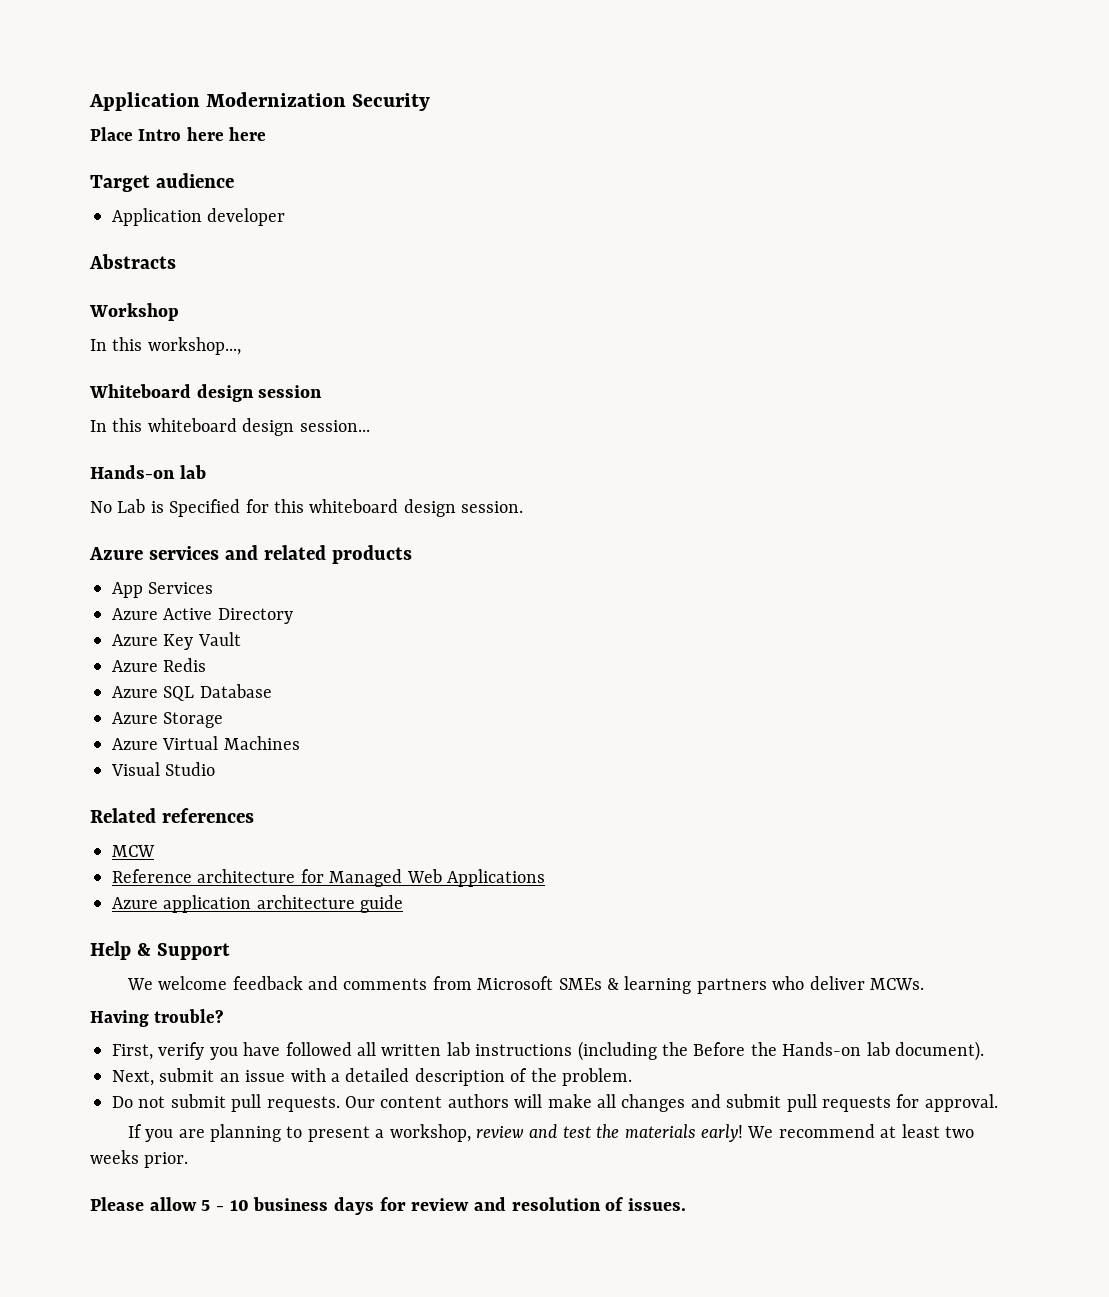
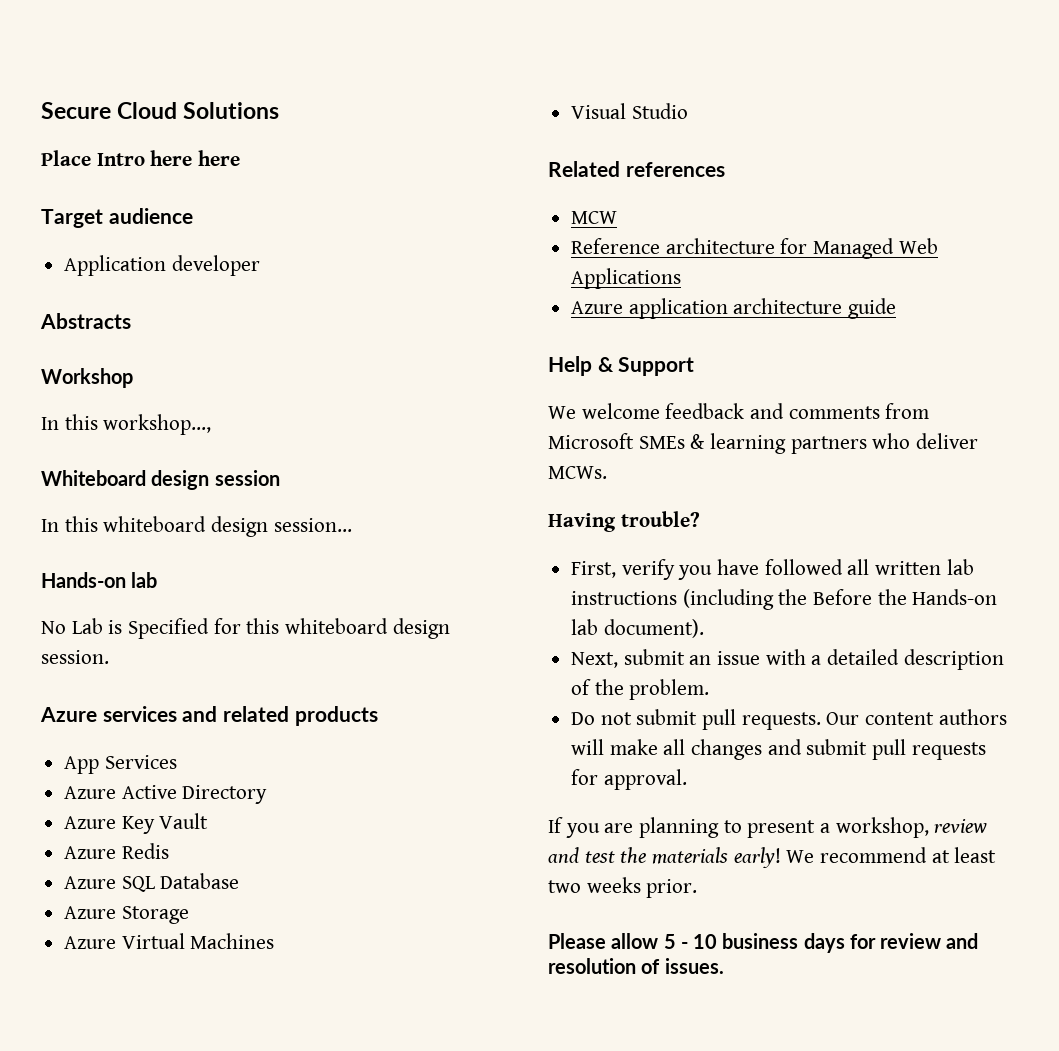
[89,92,431,111] Application Modernization Security -> [41,102,280,119] Secure Cloud Solutions

